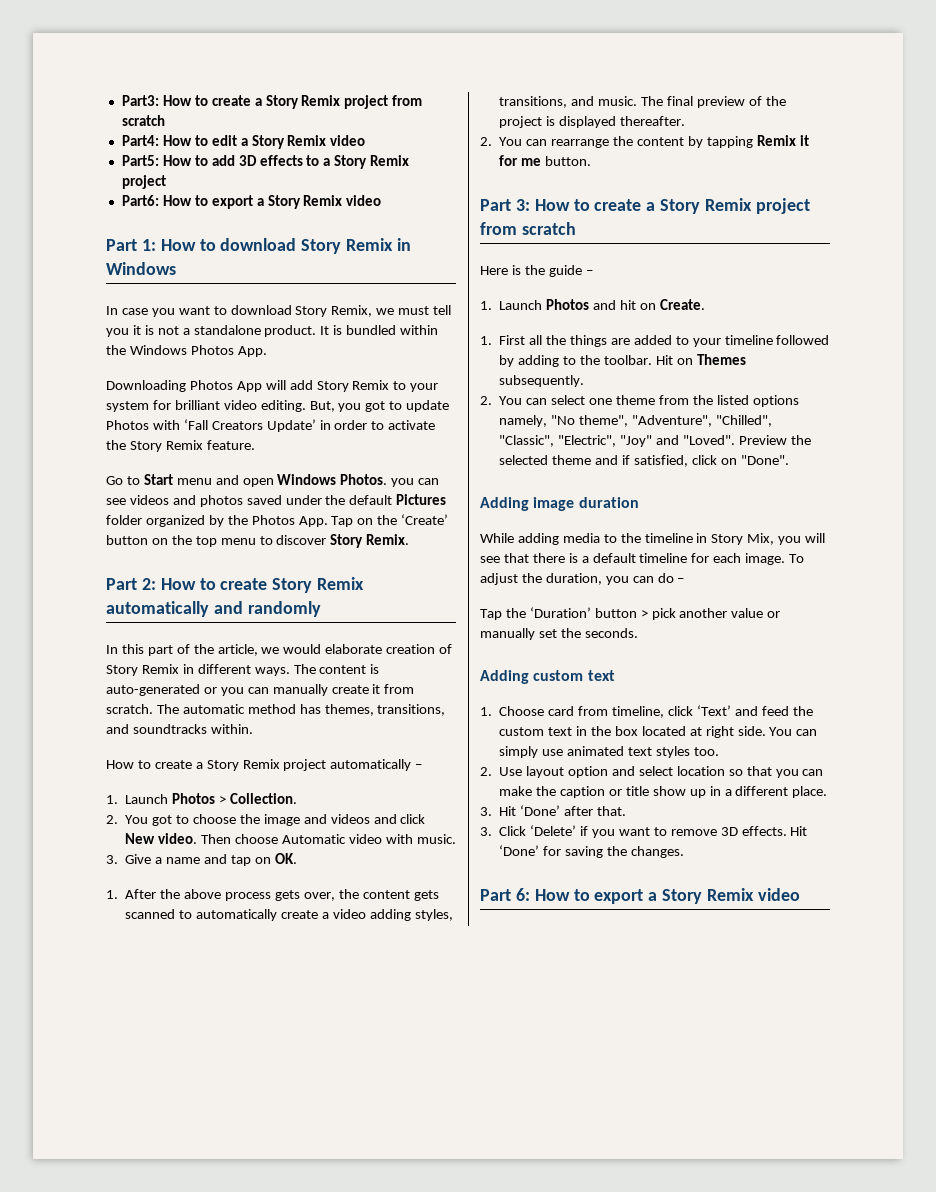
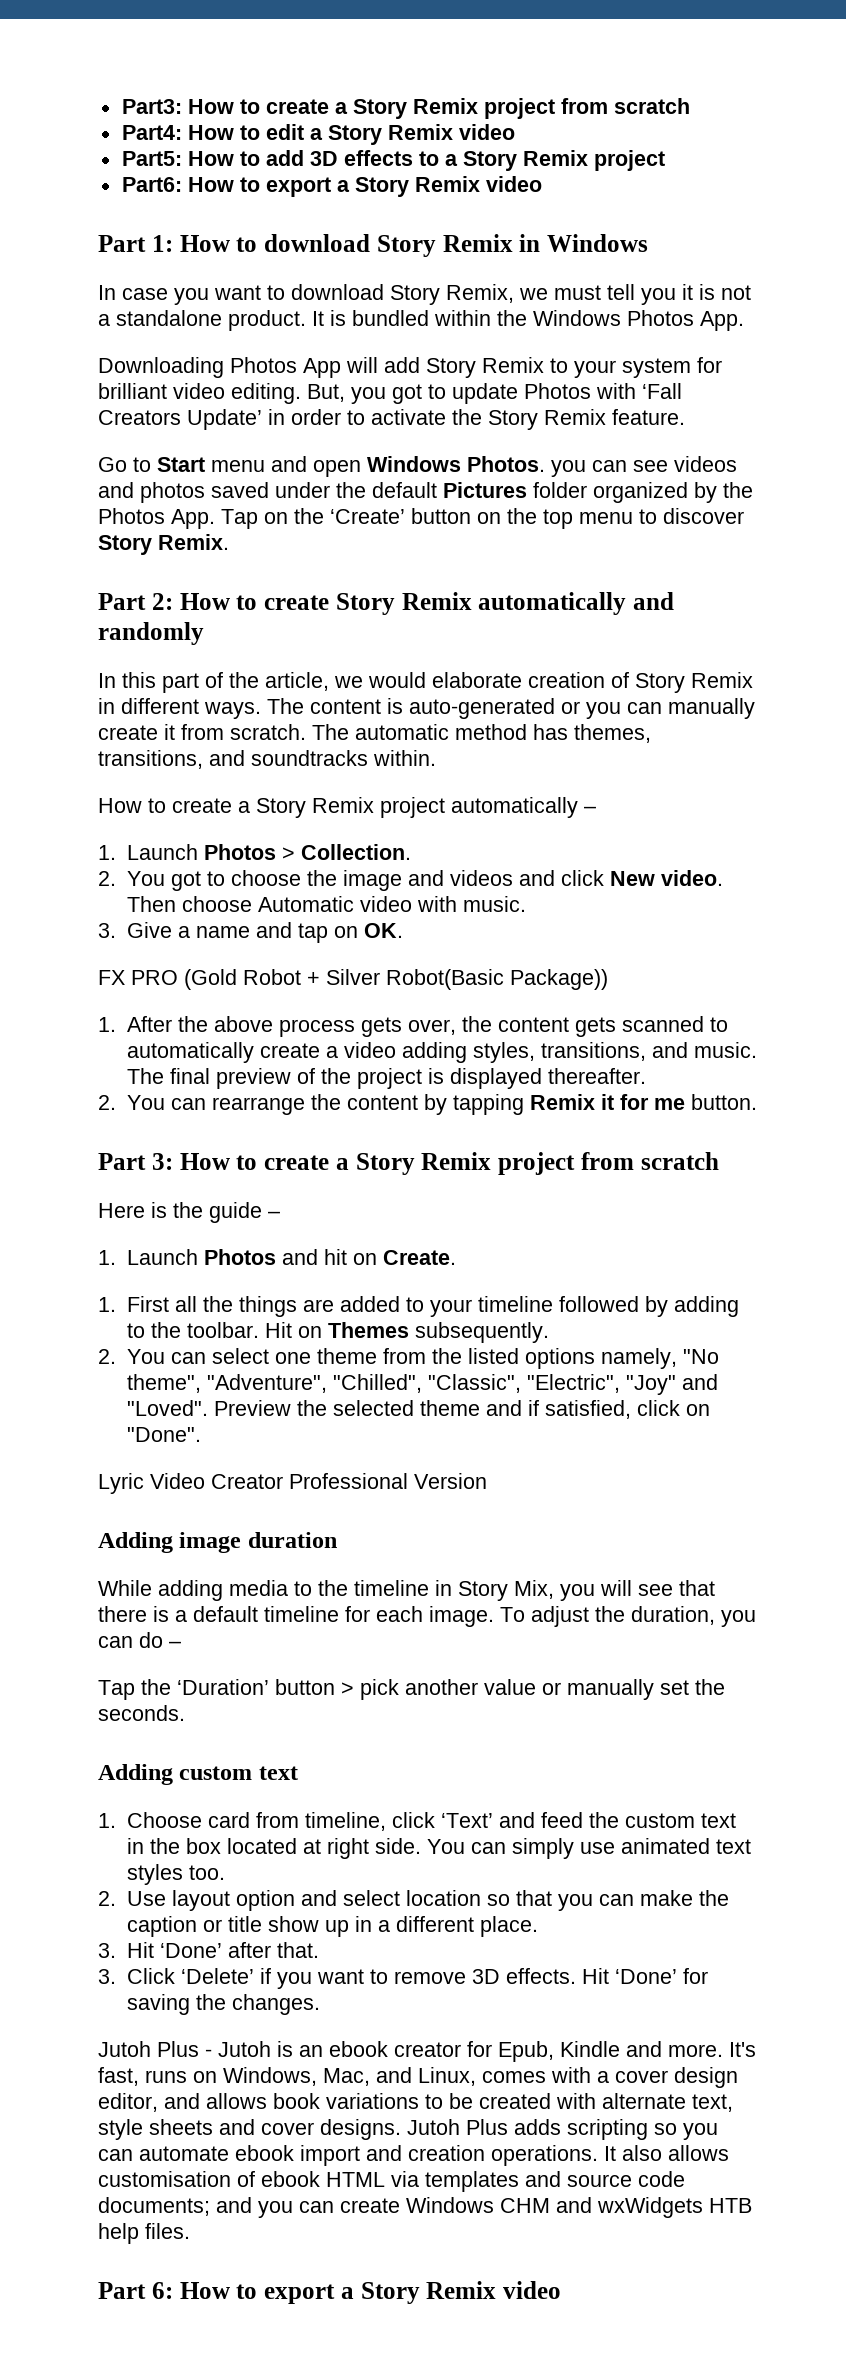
(297, 858) none -> [98,969,608,990] // FX PRO (Gold Robot + Silver Robot(Basic Package))
(789, 460) none -> [98,1473,487,1494] // Lyric Video Creator Professional Version
(684, 852) none -> [98,2041,756,2062] [98,2067,738,2088] [98,2093,733,2112] [98,2119,718,2140] [98,2145,729,2166] [98,2171,685,2192] [98,2197,752,2218] [98,2223,190,2244] // Jutoh Plus - Jutoh is an ebook creator for Epub, Kindle and more. It's fast, runs on Windows, Mac, and Linux, comes with a cover design editor, and allows book variations to be created with alternate text, style sheets and cover designs. Jutoh Plus adds scripting so you can automate ebook import and creation operations. It also allows customisation of ebook HTML via templates and source code documents; and you can create Windows CHM and wxWidgets HTB help files.

